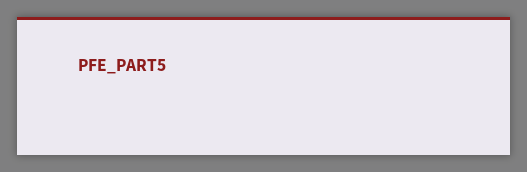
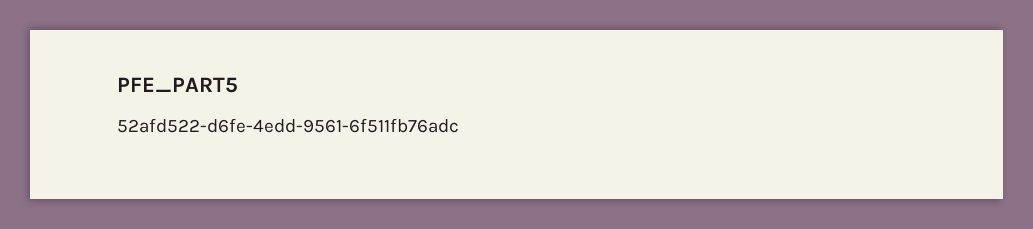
(166, 66) none -> [117,118,459,133] // 52afd522-d6fe-4edd-9561-6f511fb76adc

